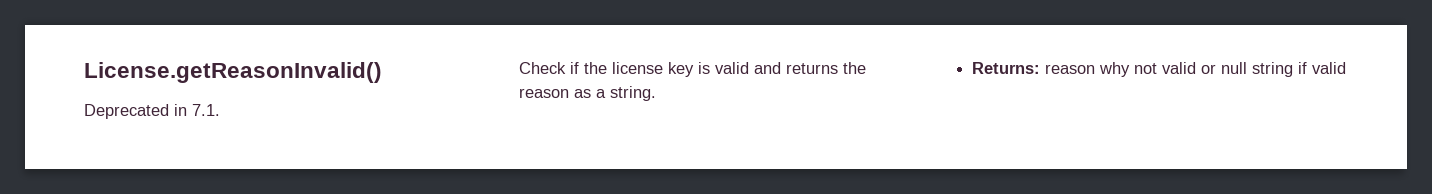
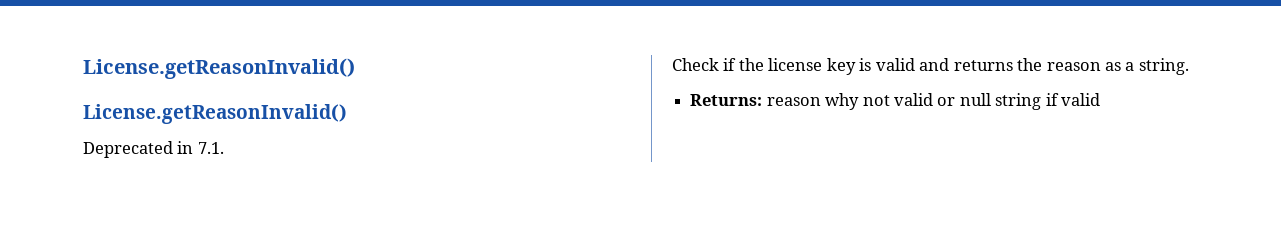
[84,62,382,83] License.getReasonInvalid() -> [83,58,355,79] [83,104,347,124] License.getReasonInvalid() // License.getReasonInvalid()

